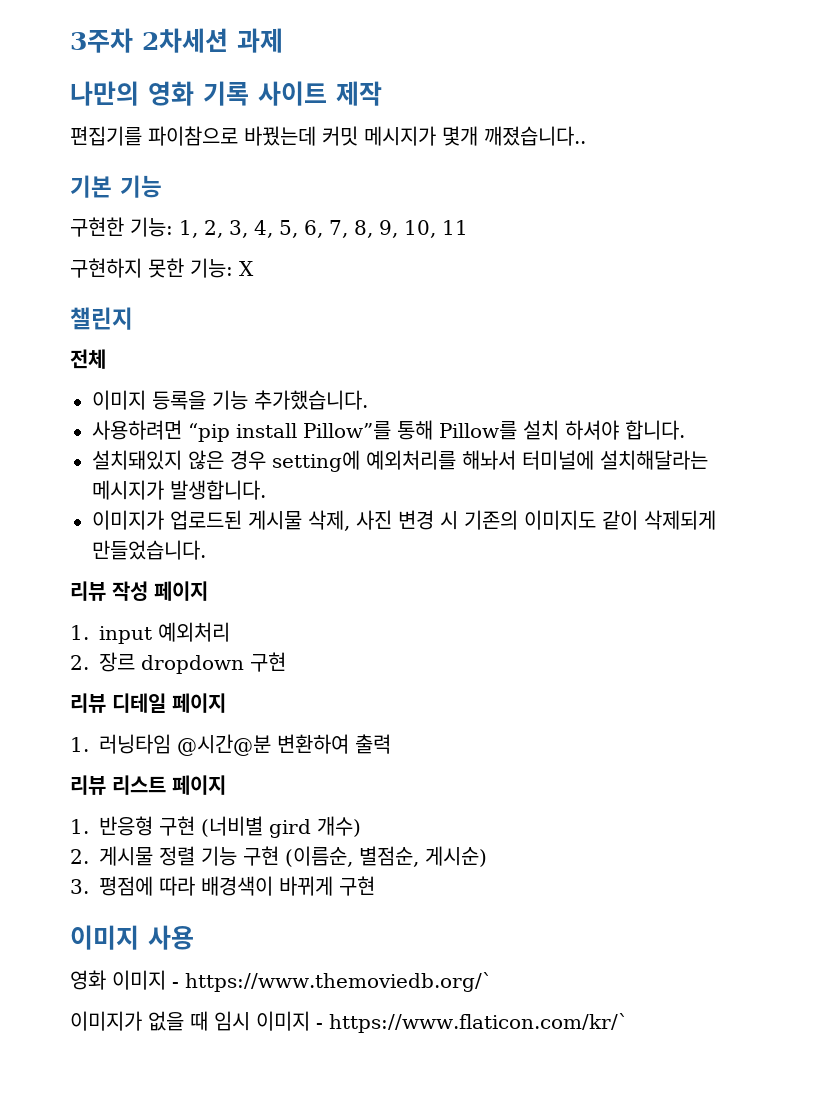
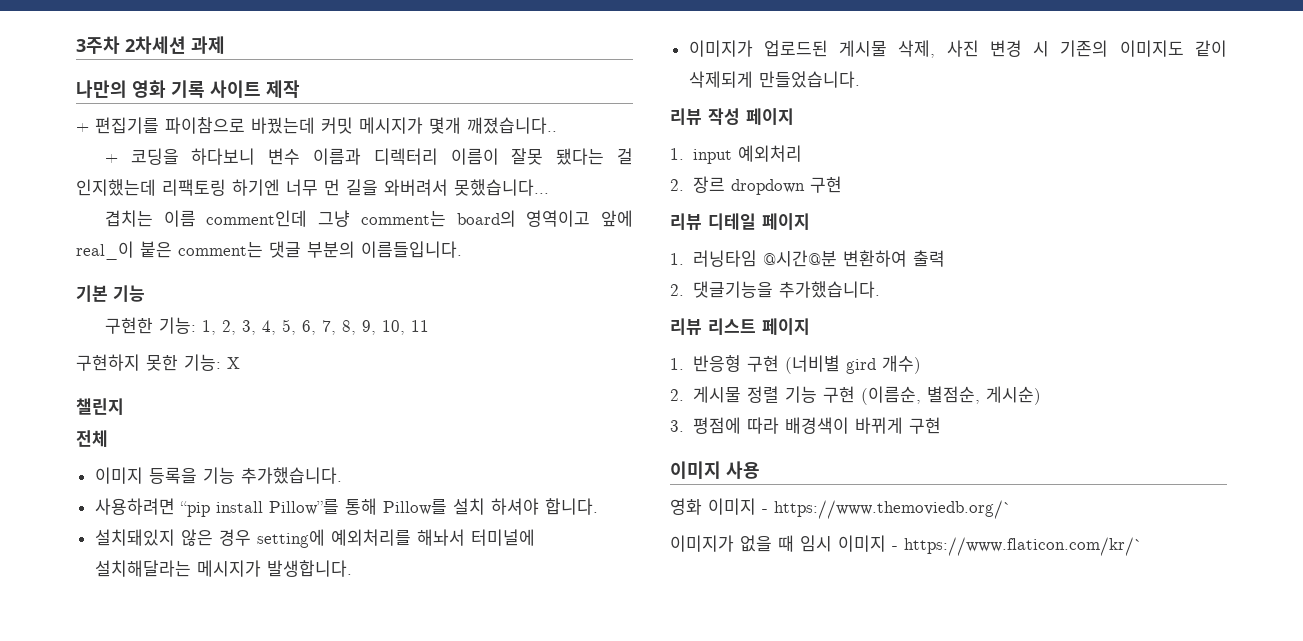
(382, 93) none -> [76,123,89,132] +
(586, 136) none -> [104,148,633,165] [76,179,549,196] [104,210,633,227] [76,241,462,260] // + 코딩을 하다보니 변수 이름과 디렉터리 이름이 잘못 됐다는 걸 인지했는데 리팩토링 하기엔 너무 먼 길을 와버려서 못했습니다... // 겹치는 이름 comment인데 그냥 comment는 board의 영역이고 앞에 real_이 붙은 comment는 댓글 부분의 이름들입니다.
(391, 744) none -> [670,281,880,298] // 2. 댓글기능을 추가했습니다.

